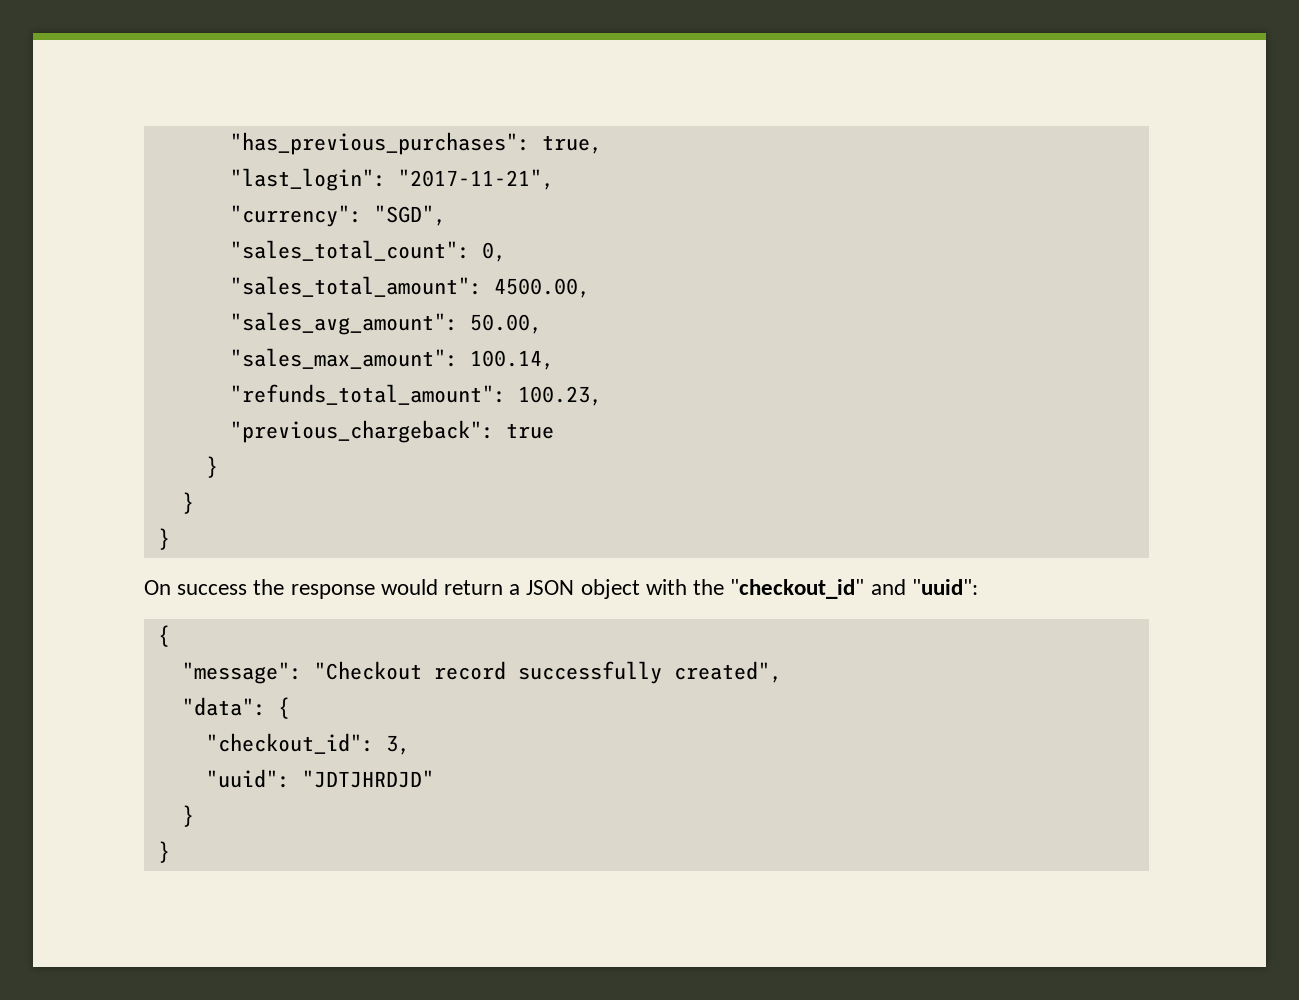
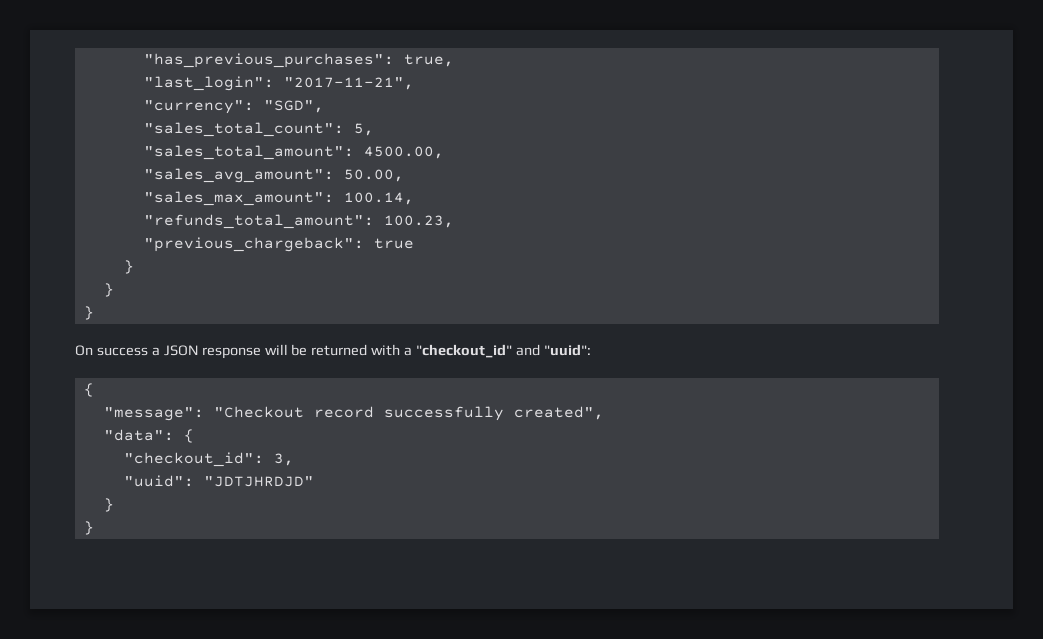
[481,242,506,262] 0, -> [353,123,374,136] 5,
[253,579,725,599] the response would return a JSON object with the -> [151,344,413,359] a JSON response will be returned with a

